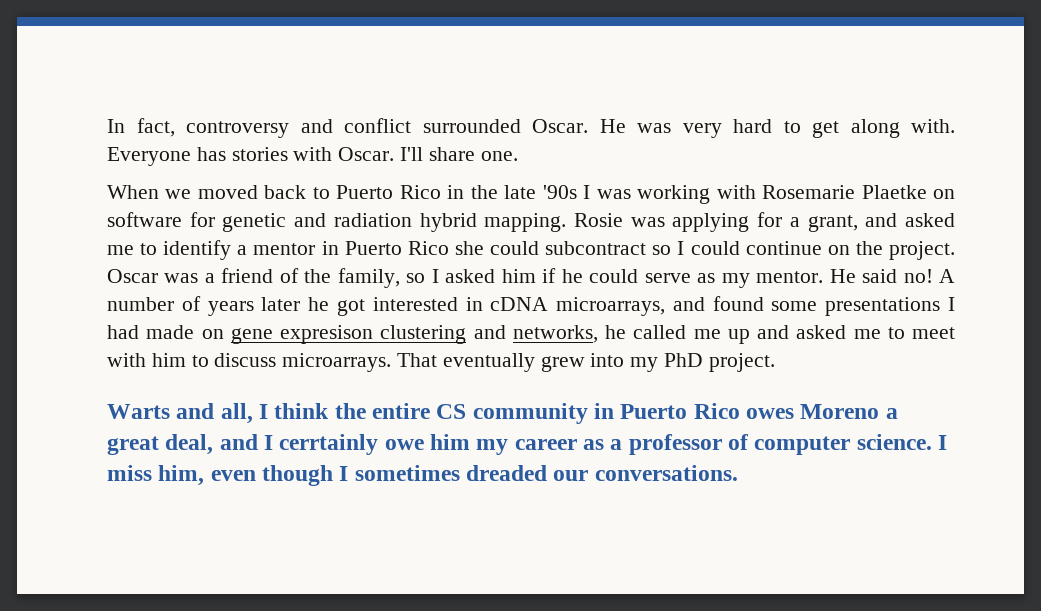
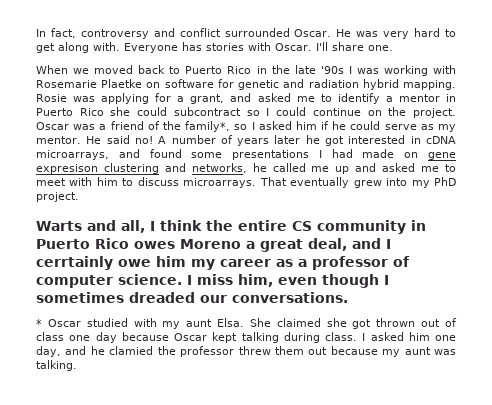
[337,268,400,288] family, -> [185,121,231,132] family*,
(738, 473) none -> [36,318,458,329] [36,332,456,343] [36,346,457,357] [36,360,77,371] // * Oscar studied with my aunt Elsa. She claimed she got thrown out of class one day because Oscar kept talking during class. I asked him one day, and he clamied the professor threw them out because my aunt was talking.

